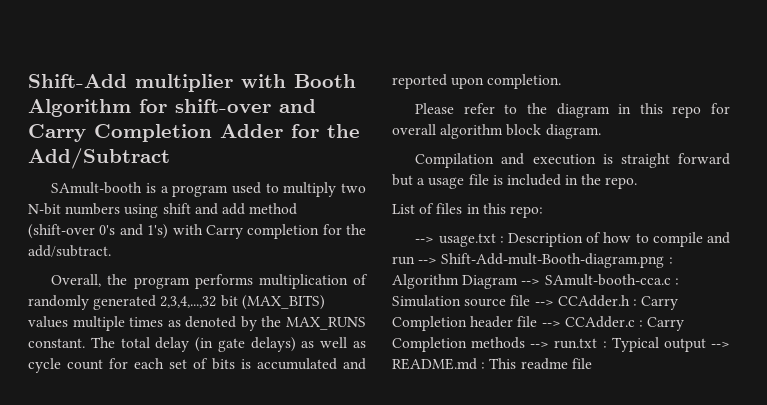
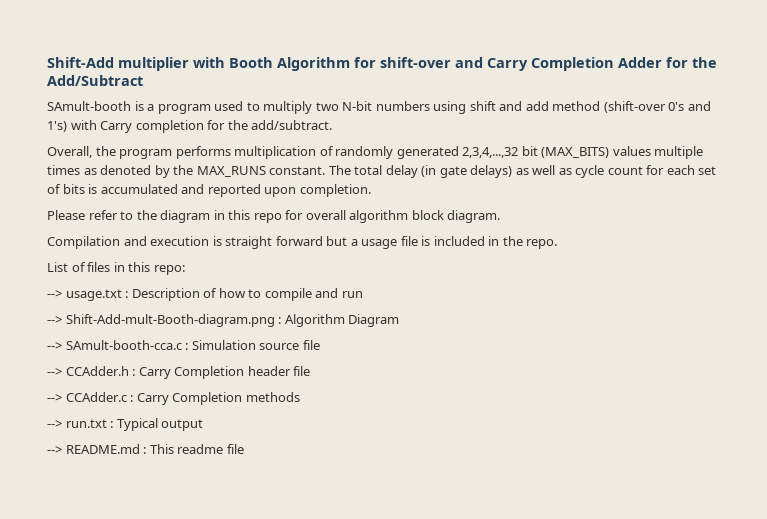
(415, 260) none -> (363, 294) //
(519, 282) none -> (400, 320) //
(531, 300) none -> (320, 345) //
(538, 321) none -> (311, 371) //
(526, 343) none -> (300, 397) //
(706, 345) none -> (204, 425) //

